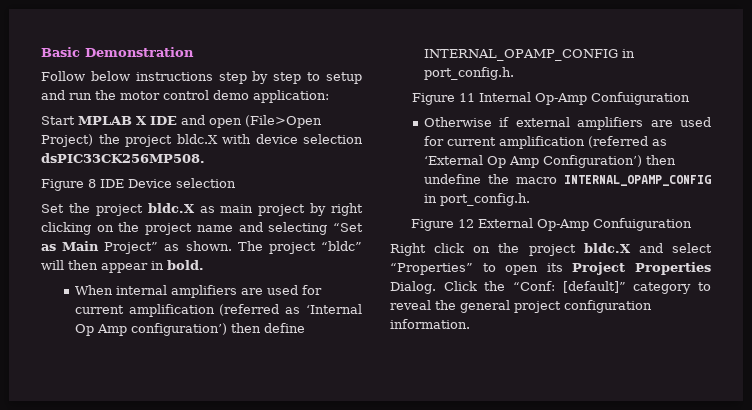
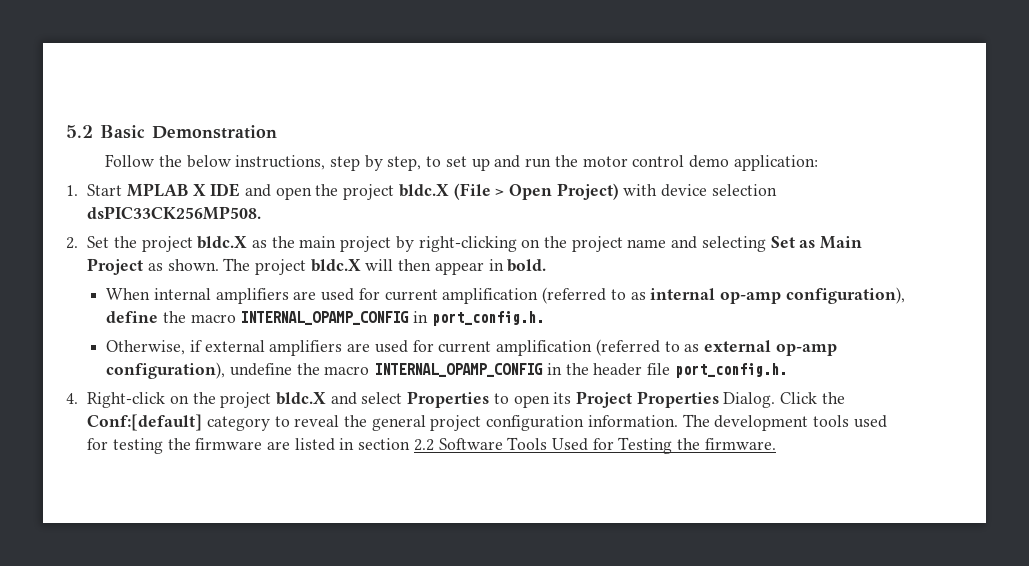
(41, 52) none -> [66,125,93,138] 5.2
[90,71,362,84] below instructions step by step to setup -> [158,155,490,171] the below instructions, step by step, to set up
(329, 96) none -> [66,185,78,196] 1.
[245,115,322,128] [41,134,218,147] (File>Open Project) the project bldc.X -> [315,183,619,200] the project bldc.X (File > Open Project)
[41,178,236,191] Figure 8 IDE Device selection // -> [66,237,78,249] 2.
(215, 209) none -> [271,236,295,248] the
[331,203,363,216] [41,222,91,235] right clicking -> [418,236,517,252] right-clicking
[333,223,364,232] “Set -> [770,236,795,248] Set
[104,242,159,254] Project” -> [87,258,144,275] Project
[321,241,362,251] “bldc” -> [310,259,361,272] bldc.X
[285,304,362,314] [74,323,305,336] [423,49,635,61] [423,67,514,80] [412,92,690,105] [423,117,492,127] as ‘Internal Op Amp configuration’) then define INTERNAL_OPAMP_CONFIG in port_config.h. // Figure 11 Internal Op-Amp Confuiguration // Otherwise -> [610,287,905,304] [106,311,544,326] [106,340,186,355] to as internal op-amp configuration), define the macro INTERNAL_OPAMP_CONFIG in port_config.h. // Otherwise,
[651,139,667,146] [423,155,676,168] as ‘External Op Amp Configuration’) then -> [664,340,837,356] [106,362,226,379] to as external op-amp configuration),
[439,193,530,206] [410,218,692,231] [390,243,465,256] port_config.h. // Figure 12 External Op-Amp Confuiguration // Right click -> [565,363,787,378] [66,392,166,408] the header file port_config.h. // 4. Right-click
[390,263,473,275] “Properties” -> [407,391,490,408] Properties
[513,281,626,293] “Conf: [default]” -> [87,414,203,431] Conf:[default]
(470, 324) none -> [682,414,887,431] [87,437,776,454] The development tools used for testing the firmware are listed in section 2.2 Software Tools Used for Testing the firmware.

